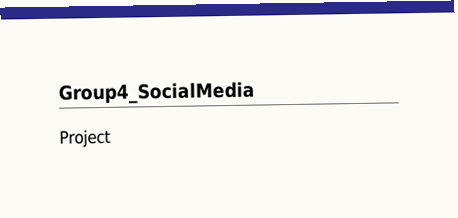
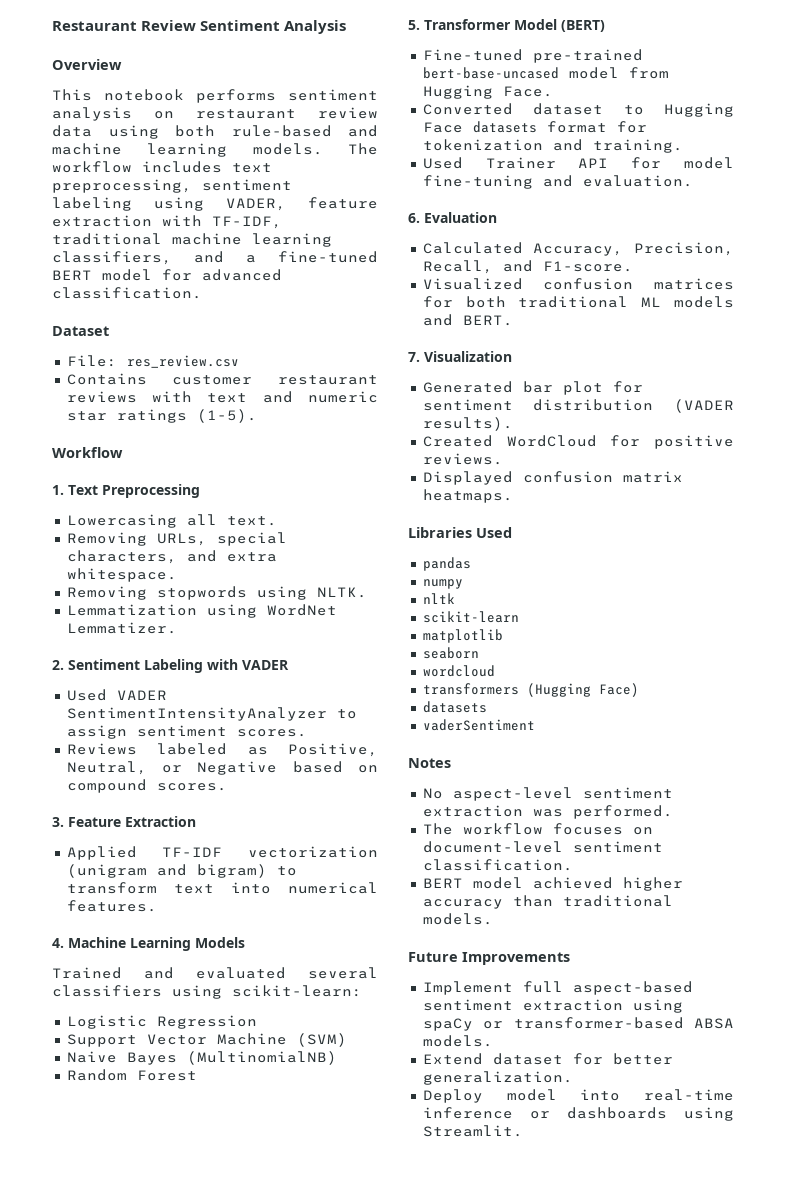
[58,81,255,105] [59,129,111,148] Group4_SocialMedia // Project -> [52,20,347,34] [52,59,122,70] [52,89,378,103] [52,107,378,121] [52,125,378,139] [52,143,378,157] [52,161,272,173] [52,179,292,193] [52,197,378,211] [52,215,282,229] [52,233,332,247] [52,251,378,265] [52,269,282,281] [52,287,202,299] [52,326,109,336] [66,355,239,368] [66,373,378,385] [66,391,378,403] [66,409,257,423] [52,447,123,458] [52,484,200,498] [66,514,277,528] [66,532,287,546] [66,550,277,564] [66,568,177,582] [66,586,367,600] [66,604,337,618] [66,622,177,634] [52,659,289,673] [66,689,167,701] [66,707,357,721] [66,725,307,739] [66,743,378,757] [66,761,378,775] [66,779,227,793] [52,816,196,827] [66,846,378,860] [66,864,297,878] [66,882,378,894] [66,900,157,912] [52,937,245,951] [52,967,378,979] [52,985,362,999] [66,1015,257,1029] [66,1033,347,1047] [66,1051,337,1065] [66,1069,197,1081] [408,19,605,32] [422,49,643,63] [422,67,669,79] [422,85,553,99] [422,103,734,117] [422,121,647,133] [422,139,683,153] [422,157,734,169] [422,175,693,189] [408,212,497,223] [422,242,734,256] [422,260,633,274] [422,278,734,290] [422,296,734,308] [422,314,513,326] [408,351,512,362] [422,381,643,395] [422,399,734,413] [422,417,513,431] [422,435,734,449] [422,453,503,465] [422,471,683,485] [422,489,513,503] [408,527,512,538] [422,557,471,571] [422,579,463,589] [422,593,455,604] [422,611,519,623] [422,629,503,643] [422,647,479,659] [422,665,495,677] [422,683,639,697] [422,701,487,713] [422,719,535,731] [408,758,451,768] [422,787,673,801] [422,805,673,819] [422,823,653,835] [422,841,663,853] [422,859,573,871] [422,877,683,891] [422,895,673,909] [422,913,493,925] [408,952,570,965] [422,981,693,995] [422,999,683,1013] [422,1017,734,1031] [422,1035,493,1047] [422,1053,673,1065] [422,1071,573,1085] [422,1089,734,1103] [422,1107,734,1121] [422,1125,523,1137] Restaurant Review Sentiment Analysis // Overview // This notebook performs sentiment analysis on restaurant review data using both rule-based and machine learning models. The workflow includes text preprocessing, sentiment labeling using VADER, feature extraction with TF-IDF, traditional machine learning classifiers, and a fine-tuned BERT model for advanced classification. // Dataset // File: res_review.csv // Contains customer restaurant reviews with text and numeric star ratings (1-5). // Workflow // 1. Text Preprocessing // Lowercasing all text. // Removing URLs, special characters, and extra whitespace. // Removing stopwords using NLTK. // Lemmatization using WordNet Lemmatizer. // 2. Sentiment Labeling with VADER // Used VADER SentimentIntensityAnalyzer to assign sentiment scores. // Reviews labeled as Positive, Neutral, or Negative based on compound scores. // 3. Feature Extraction // Applied TF-IDF vectorization (unigram and bigram) to transform text into numerical features. // 4. Machine Learning Models // Trained and evaluated several classifiers using scikit-learn: // Logistic Regression // Support Vector Machine (SVM) // Naive Bayes (MultinomialNB) // Random Forest // 5. Transformer Model (BERT) // Fine-tuned pre-trained bert-base-uncased model from Hugging Face. // Converted dataset to Hugging Face datasets format for tokenization and training. // Used Trainer API for model fine-tuning and evaluation. // 6. Evaluation // Calculated Accuracy, Precision, Recall, and F1-score. // Visualized confusion matrices for both traditional ML models and BERT. // 7. Visualization // Generated bar plot for sentiment distribution (VADER results). // Created WordCloud for positive reviews. // Displayed confusion matrix heatmaps. // Libraries Used // pandas // numpy // nltk // scikit-learn // matplotlib // seaborn // wordcloud // transformers (Hugging Face) // datasets // vaderSentiment // Notes // No aspect-level sentiment extraction was performed. // The workflow focuses on document-level sentiment classification. // BERT model achieved higher accuracy than traditional models. // Future Improvements // Implement full aspect-based sentiment extraction using spaCy or transformer-based ABSA models. // Extend dataset for better generalization. // Deploy model into real-time inference or dashboards using Streamlit.

